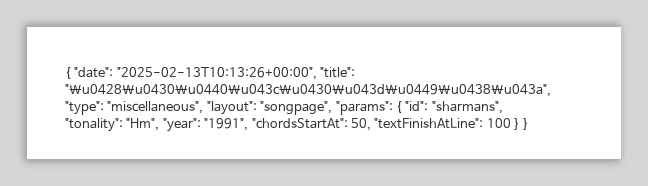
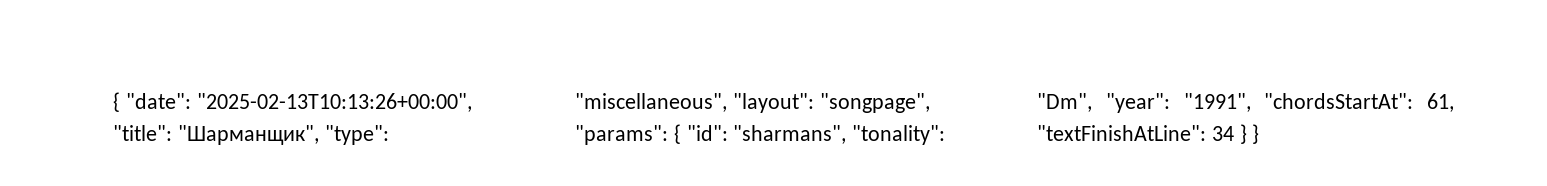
[65,84,551,97] "\u0428\u0430\u0440\u043c\u0430\u043d\u0449\u0438\u043a", -> [177,125,319,145] "Шарманщик",
[126,118,160,131] "Hm", -> [1037,93,1092,112] "Dm",
[350,118,511,131] 50, "textFinishAtLine": 100 -> [1427,93,1454,112] [1037,125,1234,141] 61, "textFinishAtLine": 34

